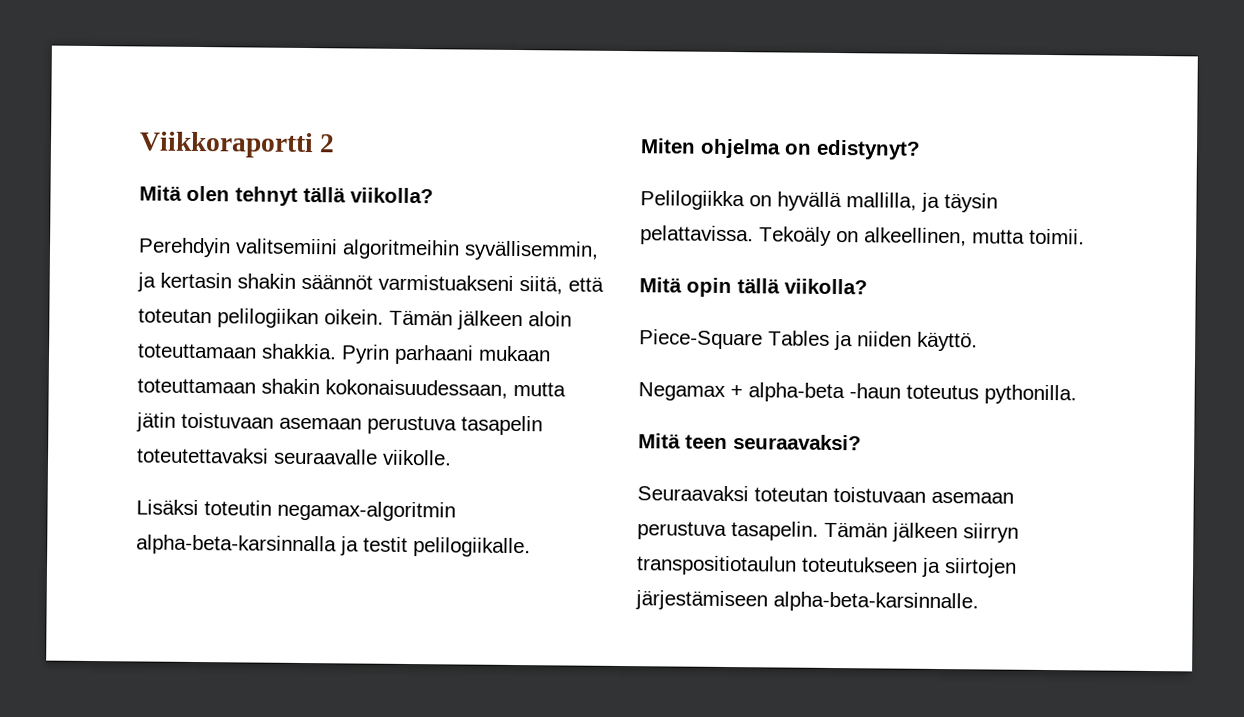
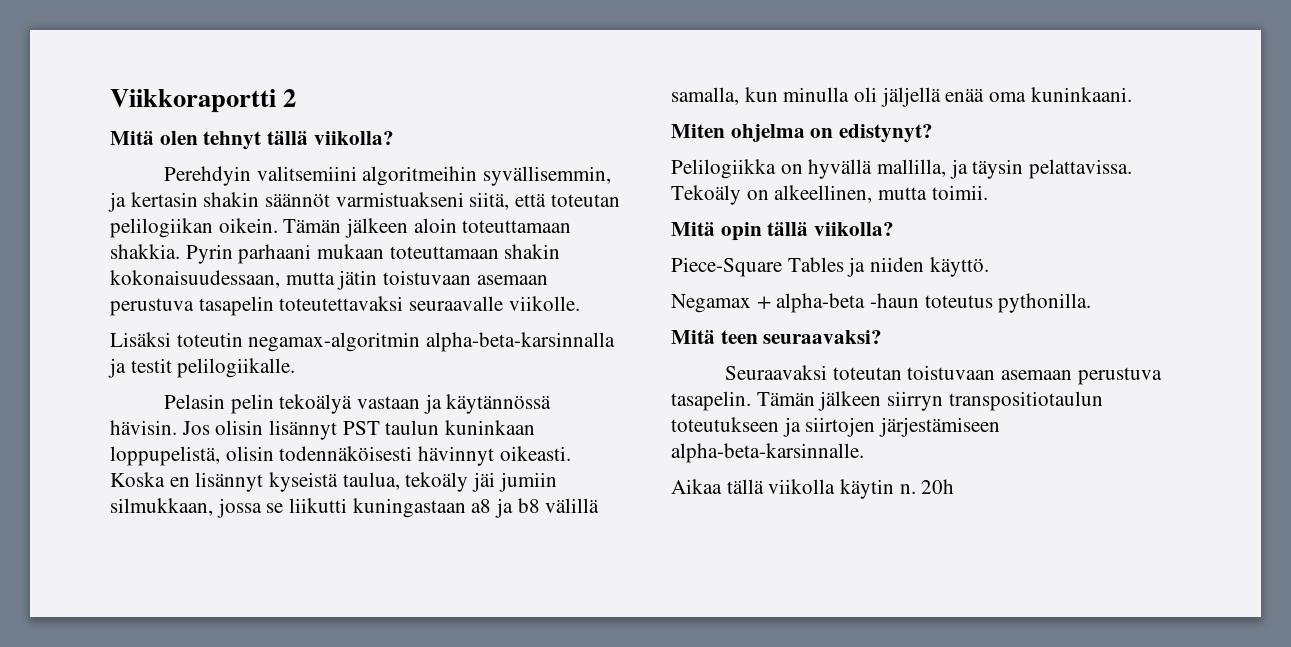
(531, 547) none -> [164,394,552,414] [110,420,536,440] [110,446,571,466] [110,472,557,492] [110,498,600,518] [671,87,1132,107] // Pelasin pelin tekoälyä vastaan ja käytännössä hävisin. Jos olisin lisännyt PST taulun kuninkaan loppupelistä, olisin todennäköisesti hävinnyt oikeasti. Koska en lisännyt kyseistä taulua, tekoäly jäi jumiin silmukkaan, jossa se liikutti kuningastaan a8 ja b8 välillä samalla, kun minulla oli jäljellä enää oma kuninkaani.
(979, 602) none -> [671,479,955,499] // Aikaa tällä viikolla käytin n. 20h

